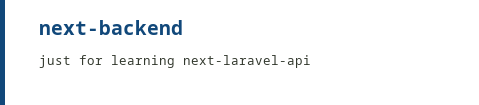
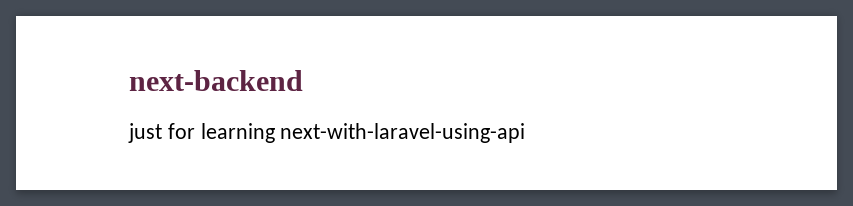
[183,55,311,68] next-laravel-api -> [280,123,526,143] next-with-laravel-using-api

